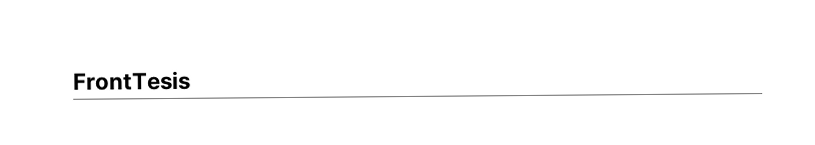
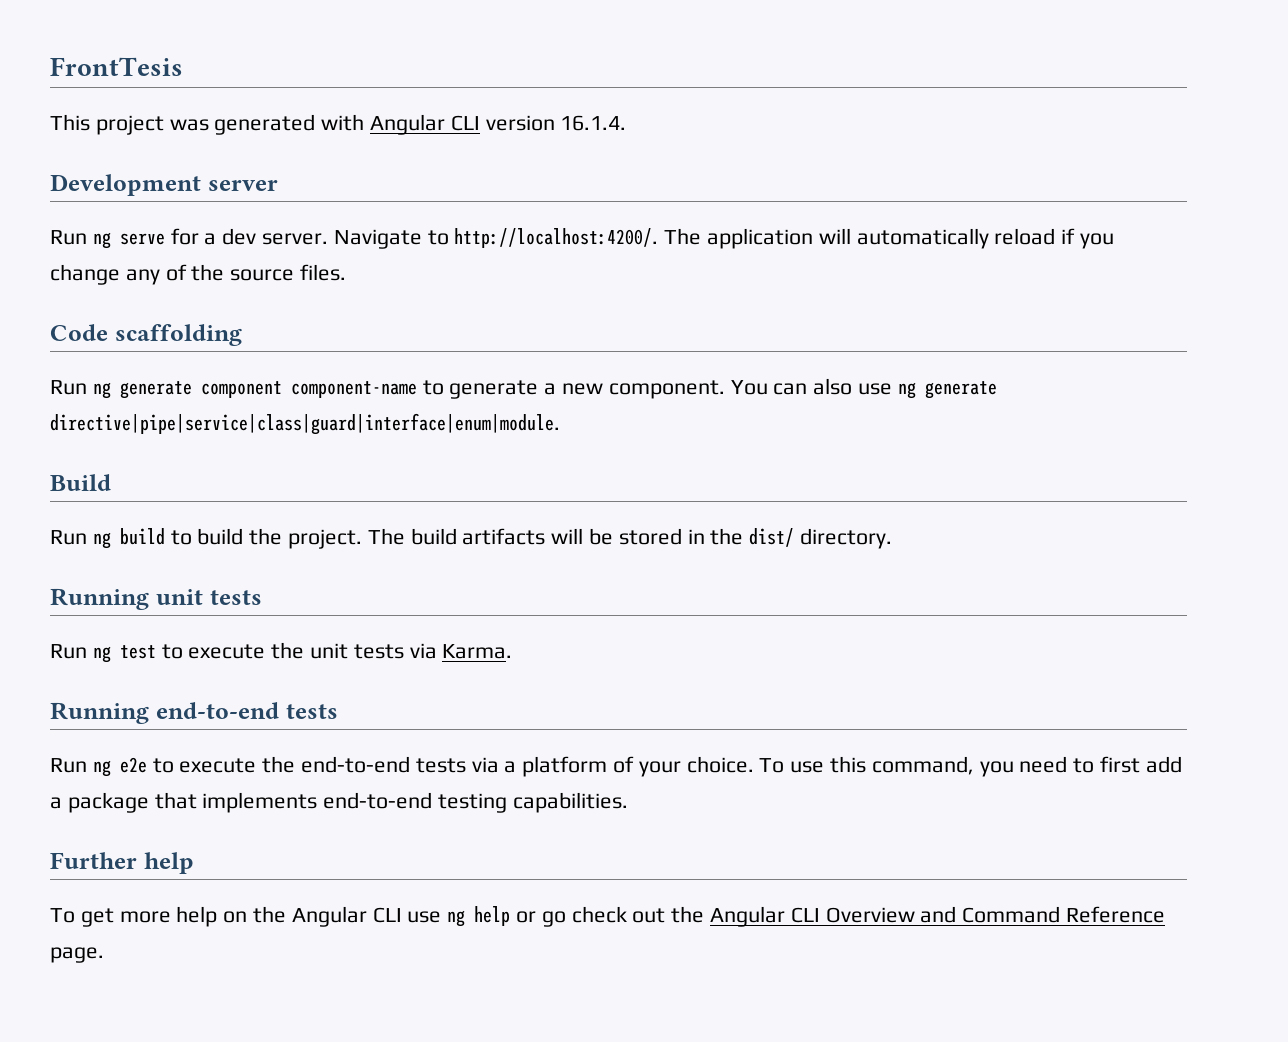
(191, 80) none -> [50,114,627,135] [50,174,278,196] [50,228,1115,249] [50,264,347,285] [50,324,242,346] [50,378,997,399] [50,413,560,435] [50,474,111,491] [50,528,893,549] [50,588,262,610] [50,642,513,663] [50,702,338,724] [50,756,1182,777] [50,792,628,813] [50,852,194,874] [50,906,1166,927] [50,947,104,963] // This project was generated with Angular CLI version 16.1.4. // Development server // Run ng serve for a dev server. Navigate to http://localhost:4200/. The application will automatically reload if you change any of the source files. // Code scaffolding // Run ng generate component component-name to generate a new component. You can also use ng generate directive|pipe|service|class|guard|interface|enum|module. // Build // Run ng build to build the project. The build artifacts will be stored in the dist/ directory. // Running unit tests // Run ng test to execute the unit tests via Karma. // Running end-to-end tests // Run ng e2e to execute the end-to-end tests via a platform of your choice. To use this command, you need to first add a package that implements end-to-end testing capabilities. // Further help // To get more help on the Angular CLI use ng help or go check out the Angular CLI Overview and Command Reference page.

